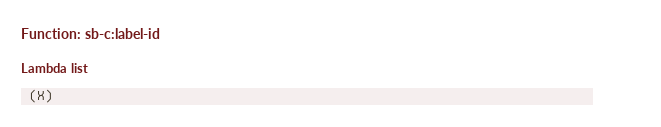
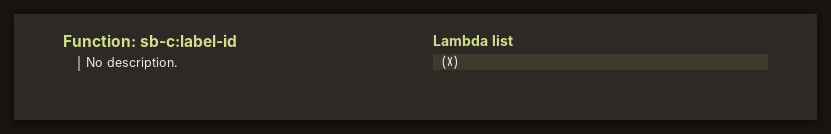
(160, 33) none -> [86,57,179,70] // No description.

